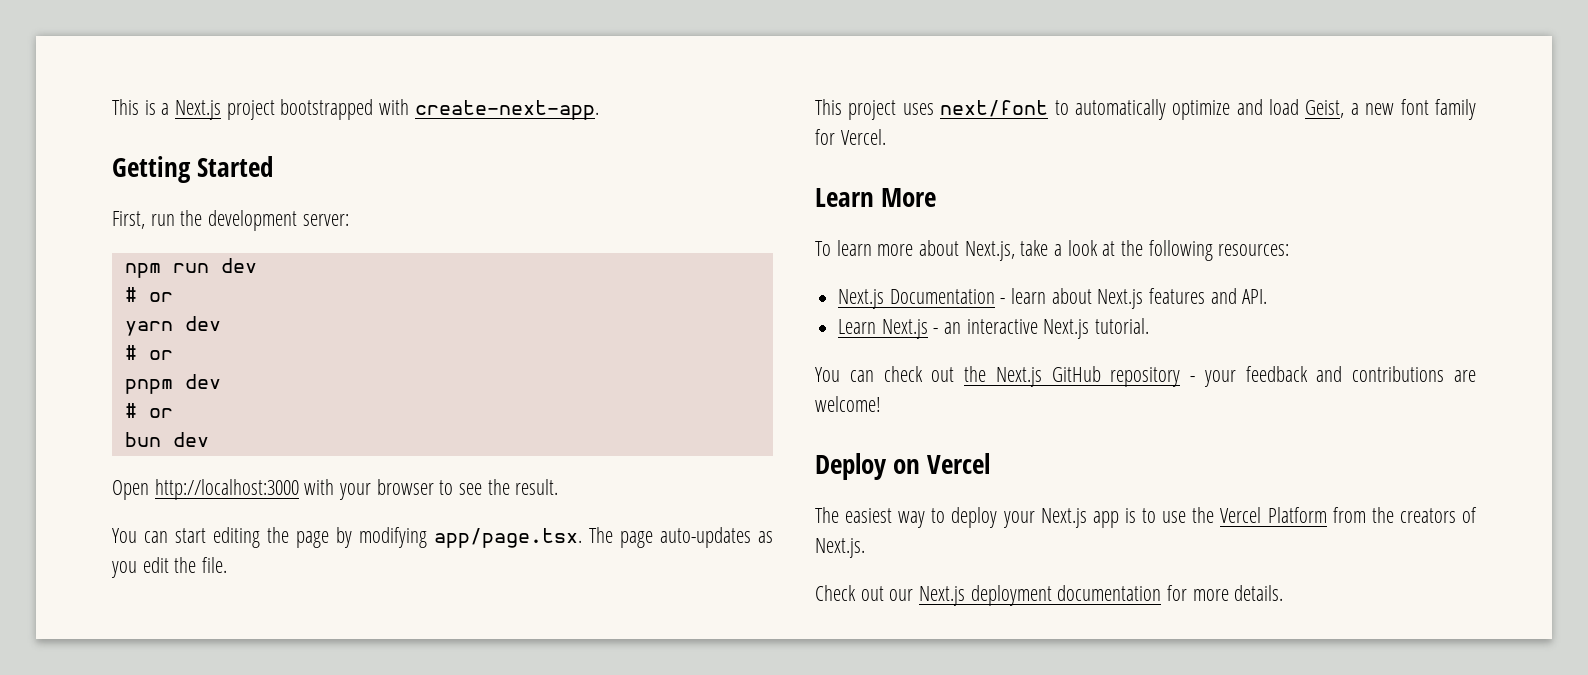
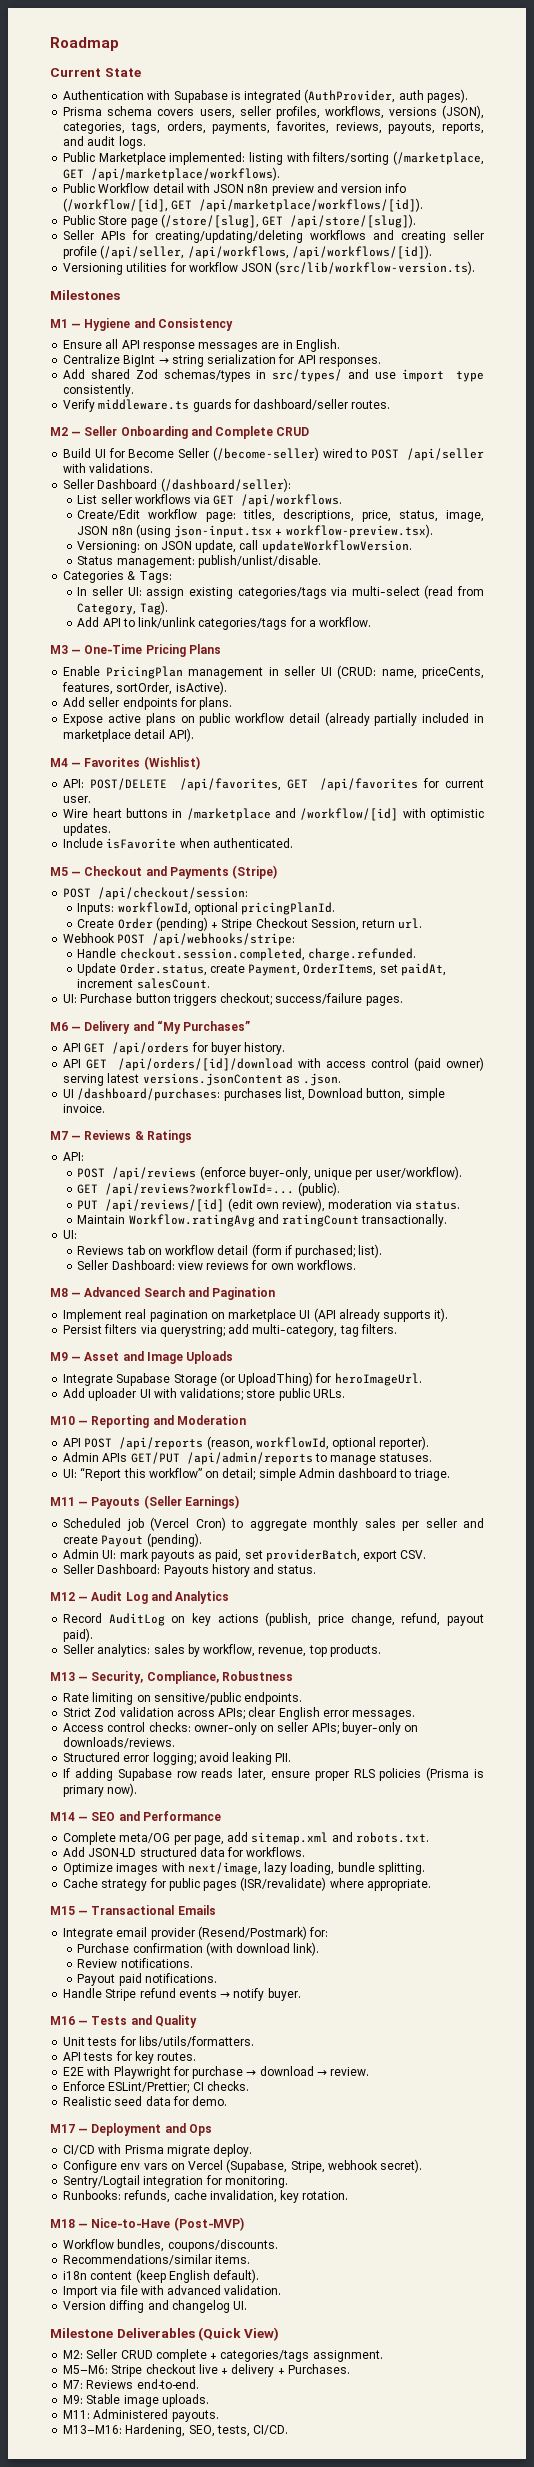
[112,99,599,120] [112,156,274,183] [112,210,349,231] [124,258,257,278] [124,287,173,302] [124,316,221,336] [124,345,173,360] [124,374,221,394] [124,403,173,418] [124,432,209,447] [112,479,559,500] [112,527,773,548] [111,557,228,578] [815,99,1476,120] [815,129,886,145] [815,188,937,207] [815,240,1290,261] [838,288,1268,309] [838,318,1150,339] [815,366,1476,387] [815,396,881,412] [815,453,991,480] [815,507,1477,528] [815,538,865,558] [815,585,1284,606] This is a Next.js project bootstrapped with create-next-app. // Getting Started // First, run the development server: // npm run dev // # or // yarn dev // # or // pnpm dev // # or // bun dev // Open http://localhost:3000 with your browser to see the result. // You can start editing the page by modifying app/page.tsx. The page auto-updates as you edit the file. // This project uses next/font to automatically optimize and load Geist, a new font family for Vercel. // Learn More // To learn more about Next.js, take a look at the following resources: // Next.js Documentation - learn about Next.js features and API. // Learn Next.js - an interactive Next.js tutorial. // You can check out the Next.js GitHub repository - your feedback and contributions are welcome! // Deploy on Vercel // The easiest way to deploy your Next.js app is to use the Vercel Platform from the creators of Next.js. // Check out our Next.js deployment documentation for more details. -> [50,37,119,51] [50,68,141,77] [63,89,468,103] [63,105,485,119] [63,121,485,134] [63,136,146,149] [63,151,484,165] [63,167,281,181] [63,183,407,196] [63,198,424,212] [63,214,417,228] [63,230,485,243] [63,245,432,259] [63,261,476,275] [50,290,120,300] [50,318,233,331] [63,339,340,352] [63,354,381,367] [63,369,484,382] [63,384,135,397] [63,399,391,412] [50,426,310,439] [63,447,484,461] [63,463,154,473] [63,478,291,492] [77,494,343,507] [77,509,484,522] [77,524,433,538] [77,540,412,553] [77,555,321,568] [63,571,172,583] [77,585,484,599] [77,601,168,615] [77,617,372,630] [50,644,221,657] [63,665,485,679] [62,681,227,695] [63,697,233,710] [63,712,484,726] [63,728,194,742] [50,756,200,770] [63,778,485,791] [63,796,92,803] [63,808,484,821] [63,823,112,836] [63,838,293,849] [50,865,278,879] [63,887,249,900] [77,902,336,915] [77,917,423,931] [63,933,296,946] [77,948,416,961] [77,963,446,976] [77,978,210,989] [63,993,403,1006] [50,1020,251,1034] [63,1042,286,1055] [63,1057,485,1071] [63,1073,342,1086] [63,1088,445,1101] [63,1104,106,1113] [50,1130,192,1143] [63,1152,85,1161] [77,1166,462,1180] [77,1182,340,1196] [77,1198,460,1212] [77,1214,448,1227] [63,1230,78,1239] [77,1244,383,1258] [77,1260,356,1270] [50,1287,276,1300] [63,1308,449,1322] [63,1324,397,1337] [50,1351,234,1364] [63,1372,422,1386] [63,1388,345,1401] [50,1415,246,1428] [63,1436,430,1450] [63,1452,433,1465] [63,1467,450,1481] [50,1495,239,1509] [63,1517,485,1531] [63,1533,202,1547] [63,1549,427,1562] [63,1564,317,1577] [50,1591,230,1604] [63,1612,484,1626] [63,1628,94,1642] [63,1644,381,1657] [50,1671,293,1684] [63,1692,303,1705] [63,1707,416,1720] [63,1722,419,1735] [63,1737,176,1748] [63,1752,292,1765] [63,1767,485,1781] [63,1783,138,1797] [50,1811,221,1821] [63,1832,429,1845] [63,1847,306,1857] [63,1862,425,1875] [63,1877,431,1891] [50,1905,216,1915] [63,1926,329,1940] [77,1942,320,1956] [77,1958,193,1968] [77,1973,217,1986] [63,1988,301,2001] [50,2015,197,2028] [63,2036,254,2047] [63,2051,197,2064] [63,2066,370,2079] [63,2081,249,2094] [63,2096,228,2106] [50,2123,212,2136] [63,2144,253,2157] [63,2159,423,2173] [63,2175,288,2188] [63,2190,349,2203] [50,2217,244,2231] [63,2239,278,2252] [63,2254,251,2265] [63,2269,260,2283] [63,2285,282,2298] [63,2300,248,2313] [50,2327,279,2341] [63,2349,383,2362] [63,2364,350,2377] [63,2379,199,2389] [63,2394,209,2407] [63,2409,219,2422] [63,2424,289,2437] Roadmap // Current State // Authentication with Supabase is integrated (AuthProvider, auth pages). // Prisma schema covers users, seller profiles, workflows, versions (JSON), categories, tags, orders, payments, favorites, reviews, payouts, reports, and audit logs. // Public Marketplace implemented: listing with filters/sorting (/marketplace, GET /api/marketplace/workflows). // Public Workflow detail with JSON n8n preview and version info (/workflow/[id], GET /api/marketplace/workflows/[id]). // Public Store page (/store/[slug], GET /api/store/[slug]). // Seller APIs for creating/updating/deleting workflows and creating seller profile (/api/seller, /api/workflows, /api/workflows/[id]). // Versioning utilities for workflow JSON (src/lib/workflow-version.ts). // Milestones // M1 — Hygiene and Consistency // Ensure all API response messages are in English. // Centralize BigInt → string serialization for API responses. // Add shared Zod schemas/types in src/types/ and use import type consistently. // Verify middleware.ts guards for dashboard/seller routes. // M2 — Seller Onboarding and Complete CRUD // Build UI for Become Seller (/become-seller) wired to POST /api/seller with validations. // Seller Dashboard (/dashboard/seller): // List seller workflows via GET /api/workflows. // Create/Edit workflow page: titles, descriptions, price, status, image, JSON n8n (using json-input.tsx + workflow-preview.tsx). // Versioning: on JSON update, call updateWorkflowVersion. // Status management: publish/unlist/disable. // Categories & Tags: // In seller UI: assign existing categories/tags via multi-select (read from Category, Tag). // Add API to link/unlink categories/tags for a workflow. // M3 — One‑Time Pricing Plans // Enable PricingPlan management in seller UI (CRUD: name, priceCents, features, sortOrder, isActive). // Add seller endpoints for plans. // Expose active plans on public workflow detail (already partially included in marketplace detail API). // M4 — Favorites (Wishlist) // API: POST/DELETE /api/favorites, GET /api/favorites for current user. // Wire heart buttons in /marketplace and /workflow/[id] with optimistic updates. // Include isFavorite when authenticated. // M5 — Checkout and Payments (Stripe) // POST /api/checkout/session: // Inputs: workflowId, optional pricingPlanId. // Create Order (pending) + Stripe Checkout Session, return url. // Webhook POST /api/webhooks/stripe: // Handle checkout.session.completed, charge.refunded. // Update Order.status, create Payment, OrderItems, set paidAt, increment salesCount. // UI: Purchase button triggers checkout; success/failure pages. // M6 — Delivery and “My Purchases” // API GET /api/orders for buyer history. // API GET /api/orders/[id]/download with access control (paid owner) serving latest versions.jsonContent as .json. // UI /dashboard/purchases: purchases list, Download button, simple invoice. // M7 — Reviews & Ratings // API: // POST /api/reviews (enforce buyer-only, unique per user/workflow). // GET /api/reviews?workflowId=... (public). // PUT /api/reviews/[id] (edit own review), moderation via status. // Maintain Workflow.ratingAvg and ratingCount transactionally. // UI: // Reviews tab on workflow detail (form if purchased; list). // Seller Dashboard: view reviews for own workflows. // M8 — Advanced Search and Pagination // Implement real pagination on marketplace UI (API already supports it). // Persist filters via querystring; add multi-category, tag filters. // M9 — Asset and Image Uploads // Integrate Supabase Storage (or UploadThing) for heroImageUrl. // Add uploader UI with validations; store public URLs. // M10 — Reporting and Moderation // API POST /api/reports (reason, workflowId, optional reporter). // Admin APIs GET/PUT /api/admin/reports to manage statuses. // UI: “Report this workflow” on detail; simple Admin dashboard to triage. // M11 — Payouts (Seller Earnings) // Scheduled job (Vercel Cron) to aggregate monthly sales per seller and create Payout (pending). // Admin UI: mark payouts as paid, set providerBatch, export CSV. // Seller Dashboard: Payouts history and status. // M12 — Audit Log and Analytics // Record AuditLog on key actions (publish, price change, refund, payout paid). // Seller analytics: sales by workflow, revenue, top products. // M13 — Security, Compliance, Robustness // Rate limiting on sensitive/public endpoints. // Strict Zod validation across APIs; clear English error messages. // Access control checks: owner-only on seller APIs; buyer-only on downloads/reviews. // Structured error logging; avoid leaking PII. // If adding Supabase row reads later, ensure proper RLS policies (Prisma is primary now). // M14 — SEO and Performance // Complete meta/OG per page, add sitemap.xml and robots.txt. // Add JSON‑LD structured data for workflows. // Optimize images with next/image, lazy loading, bundle splitting. // Cache strategy for public pages (ISR/revalidate) where appropriate. // M15 — Transactional Emails // Integrate email provider (Resend/Postmark) for: // Purchase confirmation (with download link). // Review notifications. // Payout paid notifications. // Handle Stripe refund events → notify buyer. // M16 — Tests and Quality // Unit tests for libs/utils/formatters. // API tests for key routes. // E2E with Playwright for purchase → download → review. // Enforce ESLint/Prettier; CI checks. // Realistic seed data for demo. // M17 — Deployment and Ops // CI/CD with Prisma migrate deploy. // Configure env vars on Vercel (Supabase, Stripe, webhook secret). // Sentry/Logtail integration for monitoring. // Runbooks: refunds, cache invalidation, key rotation. // M18 — Nice‑to‑Have (Post‑MVP) // Workflow bundles, coupons/discounts. // Recommendations/similar items. // i18n content (keep English default). // Import via file with advanced validation. // Version diffing and changelog UI. // Milestone Deliverables (Quick View) // M2: Seller CRUD complete + categories/tags assignment. // M5–M6: Stripe checkout live + delivery + Purchases. // M7: Reviews end‑to‑end. // M9: Stable image uploads. // M11: Administered payouts. // M13–M16: Hardening, SEO, tests, CI/CD.

